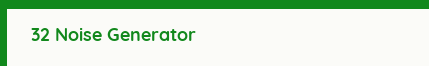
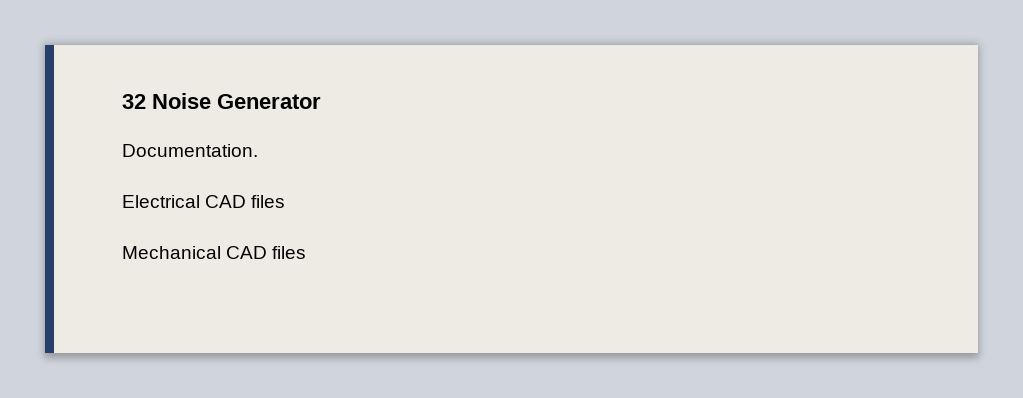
(196, 34) none -> [122,144,258,157] [122,195,286,208] [122,246,307,259] // Documentation. // Electrical CAD files // Mechanical CAD files

